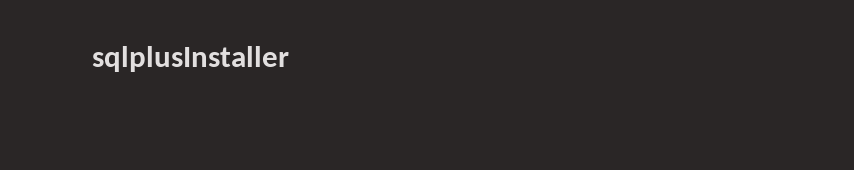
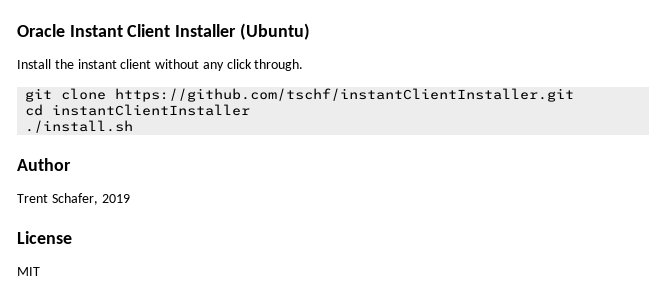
[92,46,289,72] sqlplusInstaller -> [17,23,310,40] [17,59,304,71] [25,88,575,102] [25,104,251,116] [25,120,134,133] [17,158,71,171] [17,193,130,205] [17,231,72,244] [17,267,40,276] Oracle Instant Client Installer (Ubuntu) // Install the instant client without any click through. // git clone https://github.com/tschf/instantClientInstaller.git // cd instantClientInstaller // ./install.sh // Author // Trent Schafer, 2019 // License // MIT

